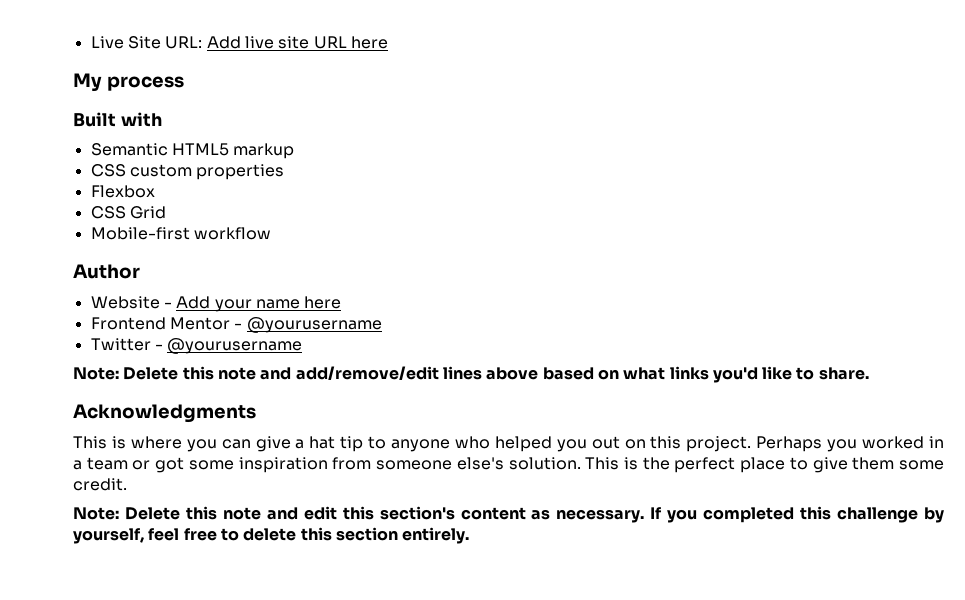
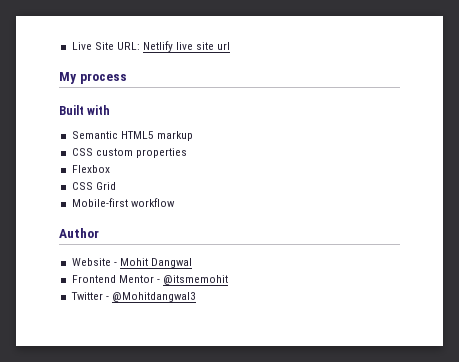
[206,36,241,49] Add -> [142,41,173,52] Netlify
[313,36,388,49] URL here -> [217,42,231,50] url
[176,296,342,312] Add your name here -> [119,258,192,268] Mohit Dangwal
[246,317,382,333] @yourusername -> [162,275,228,285] @itsmemohit
[167,338,303,354] [73,366,869,383] [73,404,256,423] [73,436,945,452] [73,457,944,473] [73,478,127,491] [73,506,944,523] [73,527,470,544] @yourusername // Note: Delete this note and add/remove/edit lines above based on what links you'd like to share. // Acknowledgments // This is where you can give a hat tip to anyone who helped you out on this project. Perhaps you worked in a team or got some inspiration from someone else's solution. This is the perfect place to give them some credit. // Note: Delete this note and edit this section's content as necessary. If you completed this challenge by yourself, feel free to delete this section entirely. -> [111,292,196,302] @Mohitdangwal3

